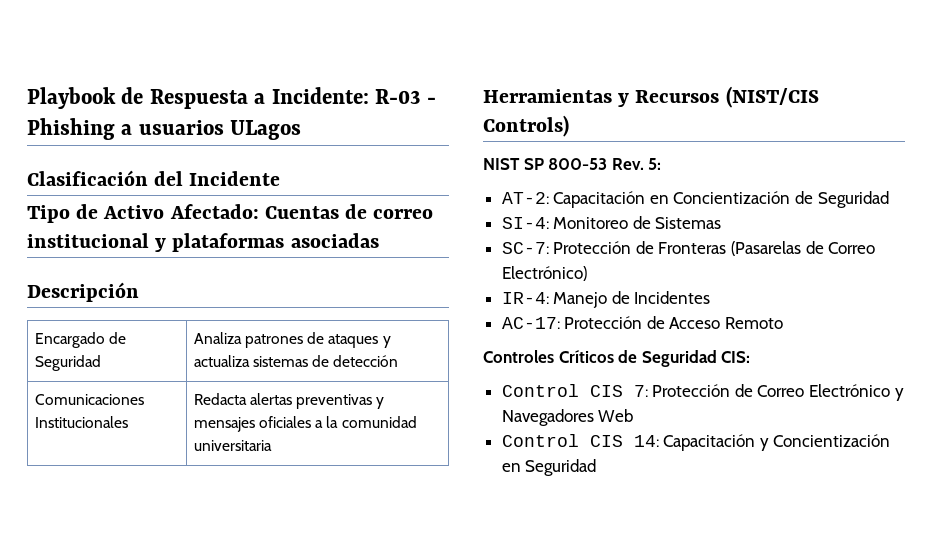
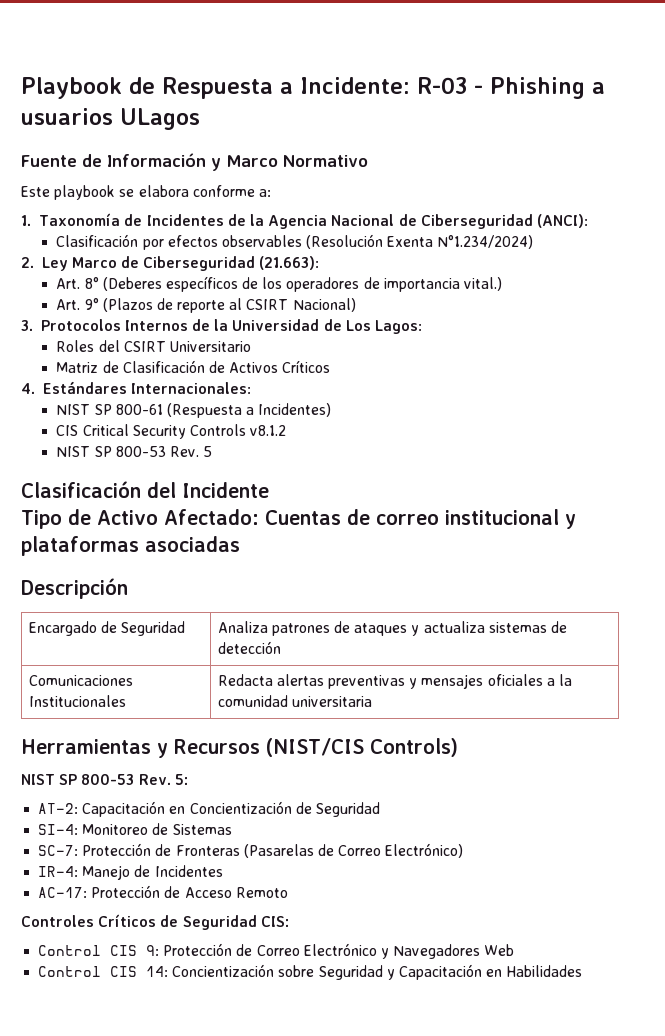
(302, 130) none -> [21,153,368,171] [21,185,271,200] [21,213,588,229] [56,234,534,250] [21,256,320,271] [56,276,502,292] [56,298,356,313] [21,319,423,334] [56,340,251,352] [56,360,331,373] [21,381,251,394] [56,403,332,418] [56,424,287,439] [56,446,213,457] // Fuente de Información y Marco Normativo // Este playbook se elabora conforme a: // 1. Taxonomía de Incidentes de la Agencia Nacional de Ciberseguridad (ANCI): // Clasificación por efectos observables (Resolución Exenta N°1.234/2024) // 2. Ley Marco de Ciberseguridad (21.663): // Art. 8° (Deberes específicos de los operadores de importancia vital.) // Art. 9° (Plazos de reporte al CSIRT Nacional) // 3. Protocolos Internos de la Universidad de Los Lagos: // Roles del CSIRT Universitario // Matriz de Clasificación de Activos Críticos // 4. Estándares Internacionales: // NIST SP 800-61 (Respuesta a Incidentes) // CIS Critical Security Controls v8.1.2 // NIST SP 800-53 Rev. 5
[633,385,648,397] 7: -> [146,945,160,956] 9:
[663,434,891,451] [501,459,597,476] Capacitación y Concientización en Seguridad -> [172,964,583,980] Concientización sobre Seguridad y Capacitación en Habilidades

